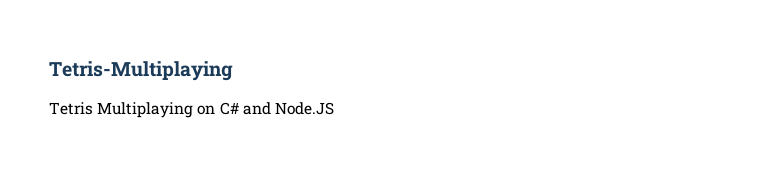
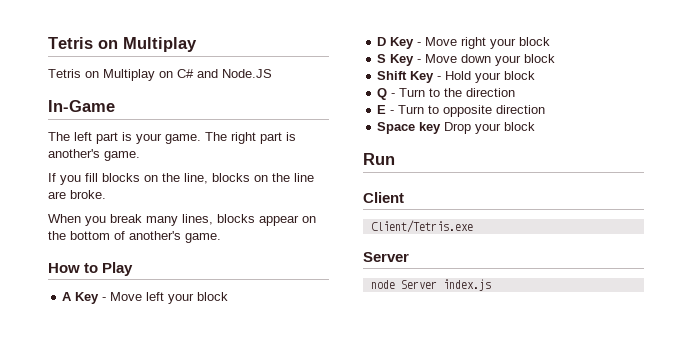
[49,61,233,81] [49,102,194,118] Tetris-Multiplaying // Tetris Multiplaying -> [48,37,197,52] [48,69,155,81] Tetris on Multiplay // Tetris on Multiplay
(334, 108) none -> [48,100,115,112] [48,132,296,144] [48,149,140,161] [48,173,314,185] [48,190,106,199] [48,214,316,226] [48,231,221,243] [48,262,134,276] [62,292,229,304] [377,37,551,49] [377,54,556,66] [377,71,536,83] [377,88,516,100] [377,105,546,117] [377,122,536,134] [363,153,395,165] [363,192,404,203] [370,220,473,233] [363,252,409,262] [370,279,491,291] // In-Game // The left part is your game. The right part is another's game. // If you fill blocks on the line, blocks on the line are broke. // When you break many lines, blocks appear on the bottom of another's game. // How to Play // A Key - Move left your block // D Key - Move right your block // S Key - Move down your block // Shift Key - Hold your block // Q - Turn to the direction // E - Turn to opposite direction // Space key Drop your block // Run // Client // Client/Tetris.exe // Server // node Server index.js

